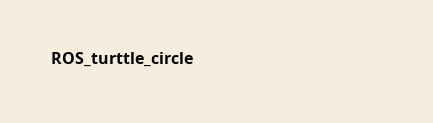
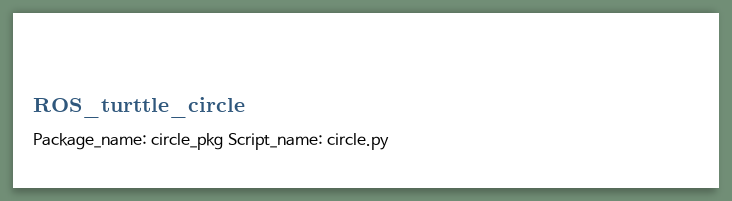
(193, 59) none -> [33,133,389,150] // Package_name: circle_pkg Script_name: circle.py

